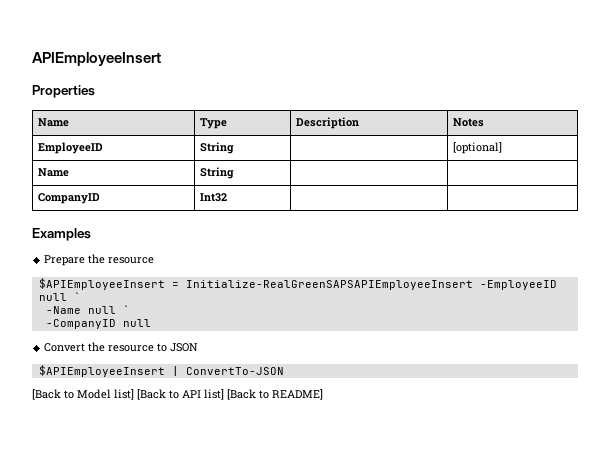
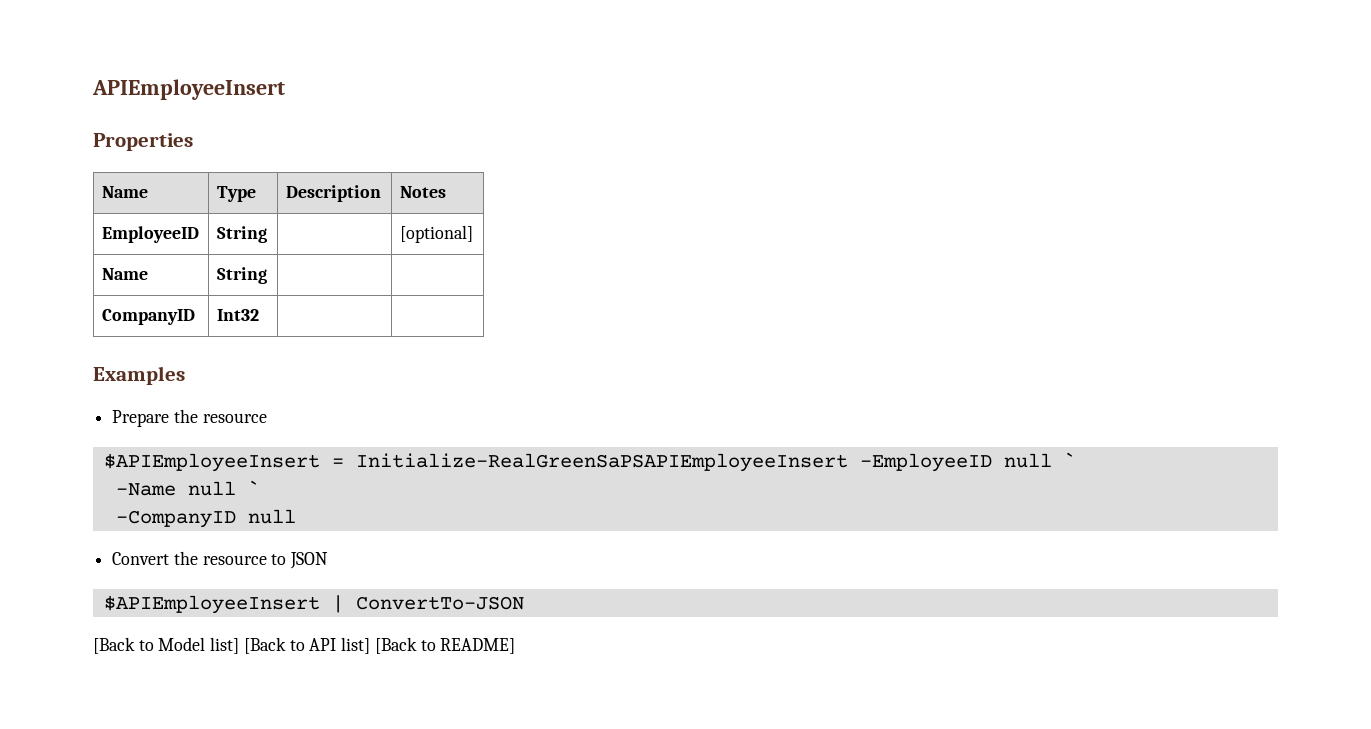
[185,280,473,290] Initialize-RealGreenSAPSAPIEmployeeInsert -> [355,453,848,472] Initialize-RealGreenSaPSAPIEmployeeInsert

